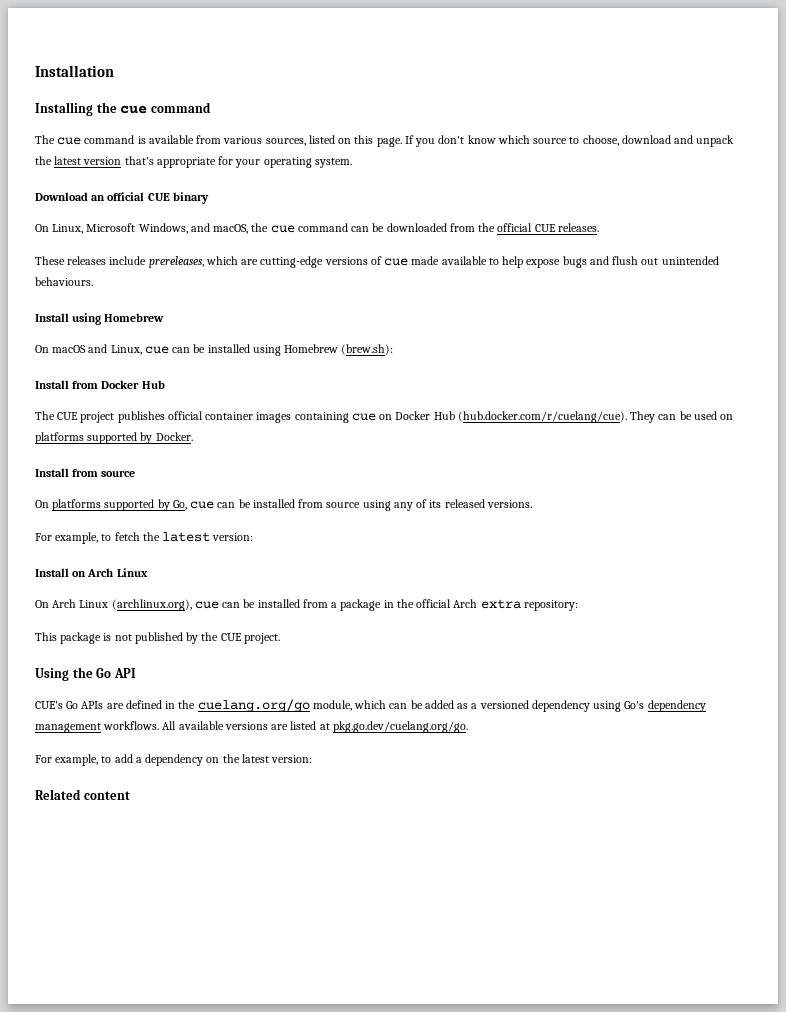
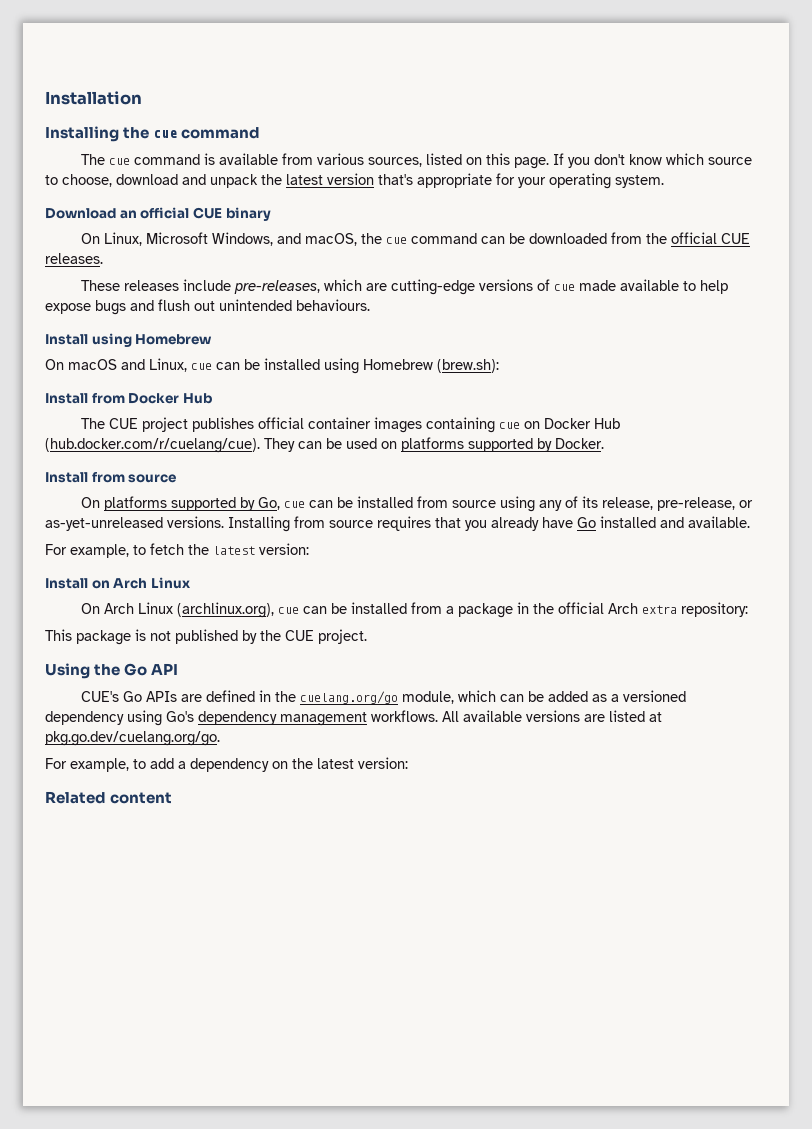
[148,256,204,268] prereleases, -> [233,280,320,294] pre-releases,
[444,499,532,508] released versions. -> [601,497,753,511] [45,516,750,532] release, pre-release, or as-yet-unreleased versions. Installing from source requires that you already have Go installed and available.

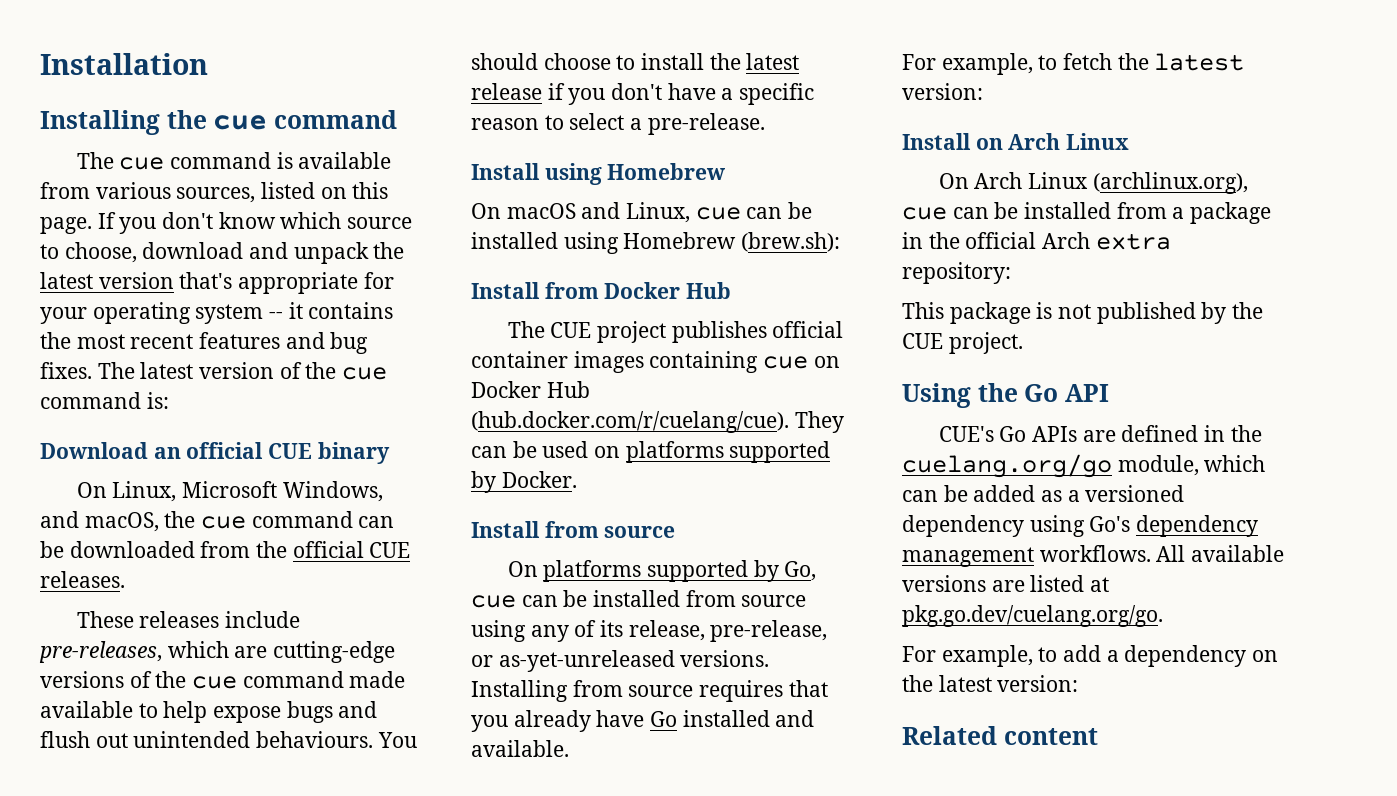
[615,175,664,188] system. -> [195,302,394,324] [40,332,369,354] [40,362,388,380] [40,392,169,409] system -- it contains the most recent features and bug fixes. The latest version of the cue command is:
[553,284,575,291] cue -> [155,671,344,689] the cue command
(370, 305) none -> [377,732,417,748] [471,53,800,70] [471,83,815,105] [471,113,765,135] You should choose to install the latest release if you don't have a specific reason to select a pre-release.

